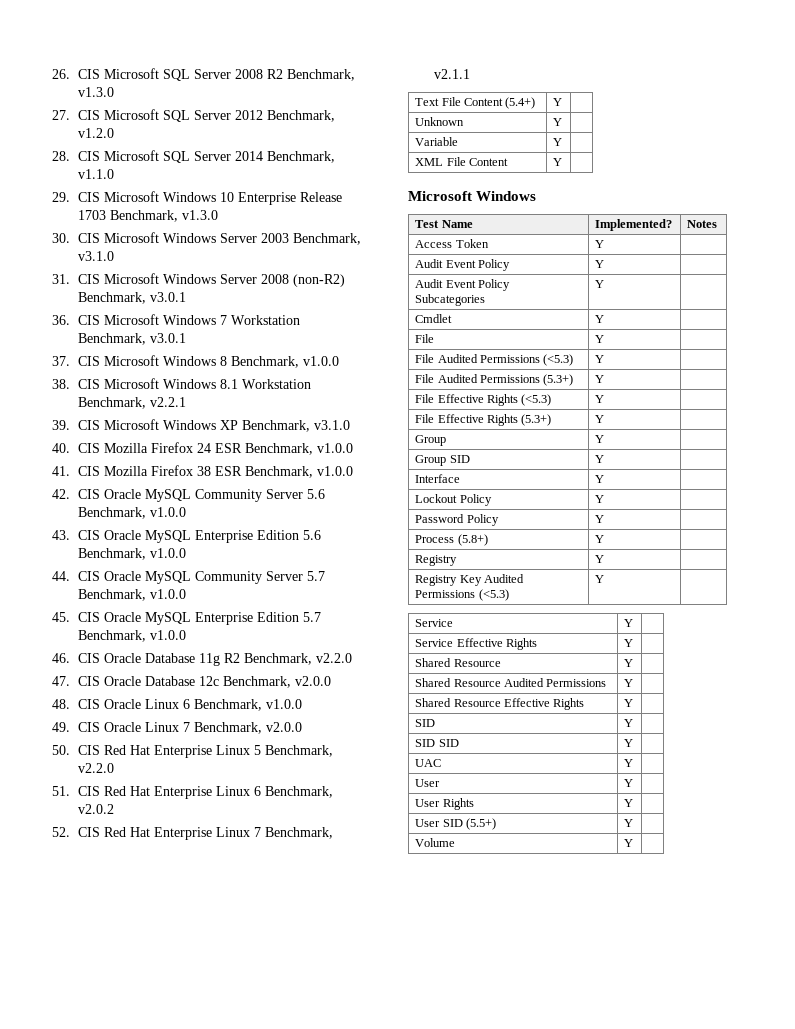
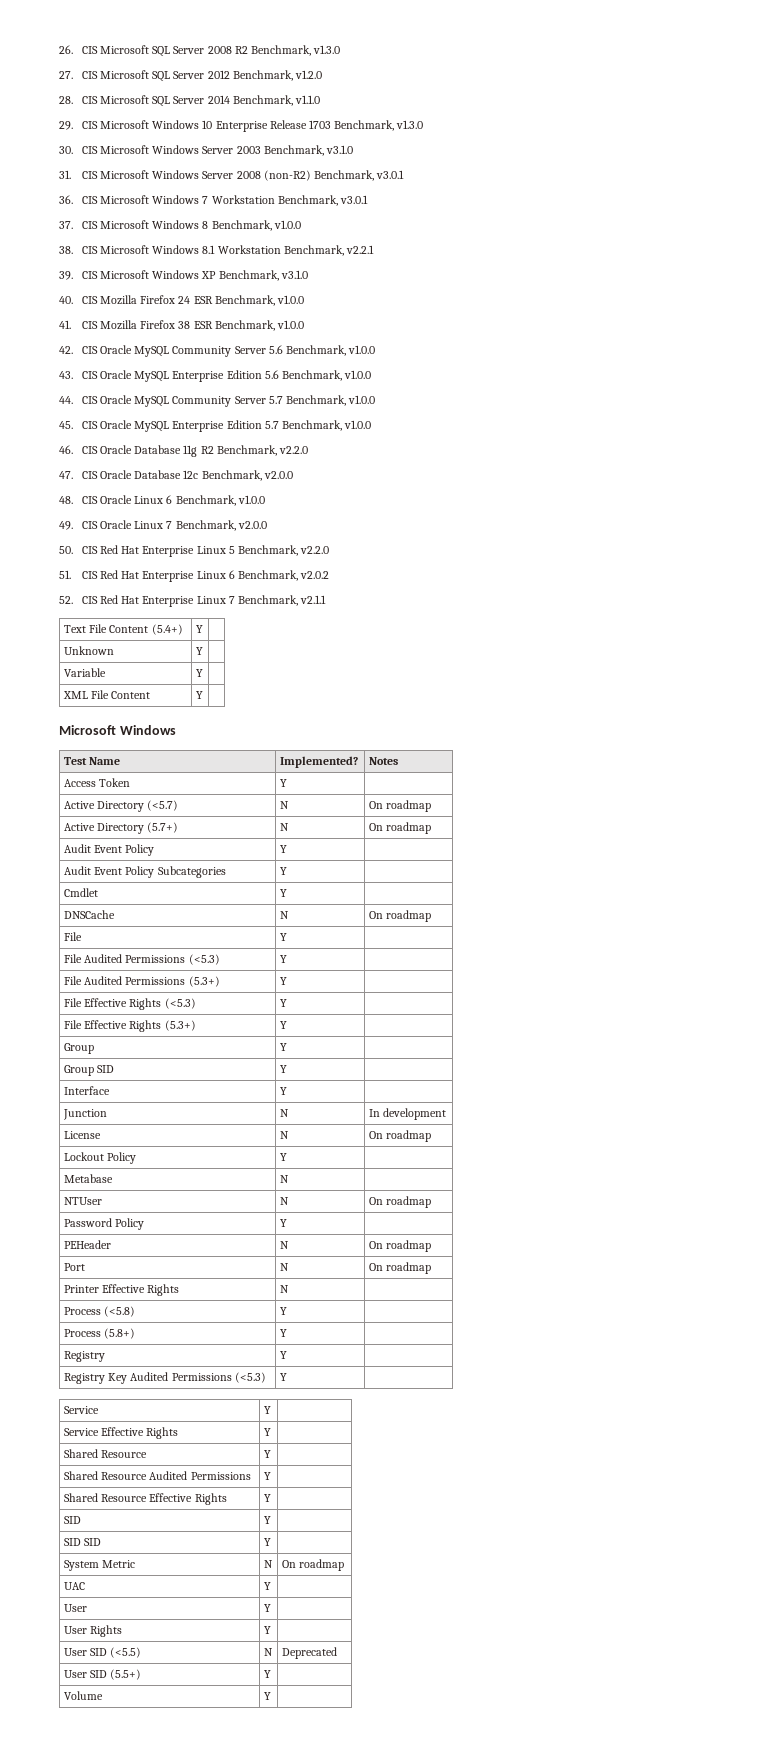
(605, 244) none -> [63,800,179,812] [279,801,289,809] [368,800,432,812] [63,822,179,834] [279,823,289,831] [368,822,432,834] // Active Directory (<5.7) | N | On roadmap // Active Directory (5.7+) | N | On roadmap
(605, 319) none -> [63,910,115,919] [279,911,289,919] [368,910,432,922] // DNSCache | N | On roadmap
[415,494,492,506] [595,495,605,503] [415,514,499,526] Lockout Policy | Y | // Password Policy -> [62,1109,107,1120] [279,1109,289,1117] [368,1108,447,1120] [63,1131,101,1139] [279,1131,289,1139] [368,1130,432,1142] [63,1152,137,1164] [279,1153,287,1161] [63,1174,113,1183] [279,1175,289,1183] [63,1197,102,1205] [279,1197,289,1205] [368,1196,432,1208] [63,1218,145,1230] [279,1219,287,1227] [63,1240,111,1249] [279,1241,289,1249] [368,1240,432,1252] [63,1263,85,1271] [279,1263,289,1271] [368,1262,432,1274] [63,1284,180,1296] [279,1285,289,1293] [63,1306,136,1317] Junction | N | In development // License | N | On roadmap // Lockout Policy | Y | // Metabase | N | // NTUser | N | On roadmap // Password Policy | Y | // PEHeader | N | On roadmap // Port | N | On roadmap // Printer Effective Rights | N | // Process (<5.8)
(634, 743) none -> [63,1560,136,1571] [263,1560,273,1568] [281,1559,345,1571] // System Metric | N | On roadmap
(634, 803) none -> [63,1647,142,1658] [263,1648,273,1656] [281,1647,337,1659] // User SID (<5.5) | N | Deprecated

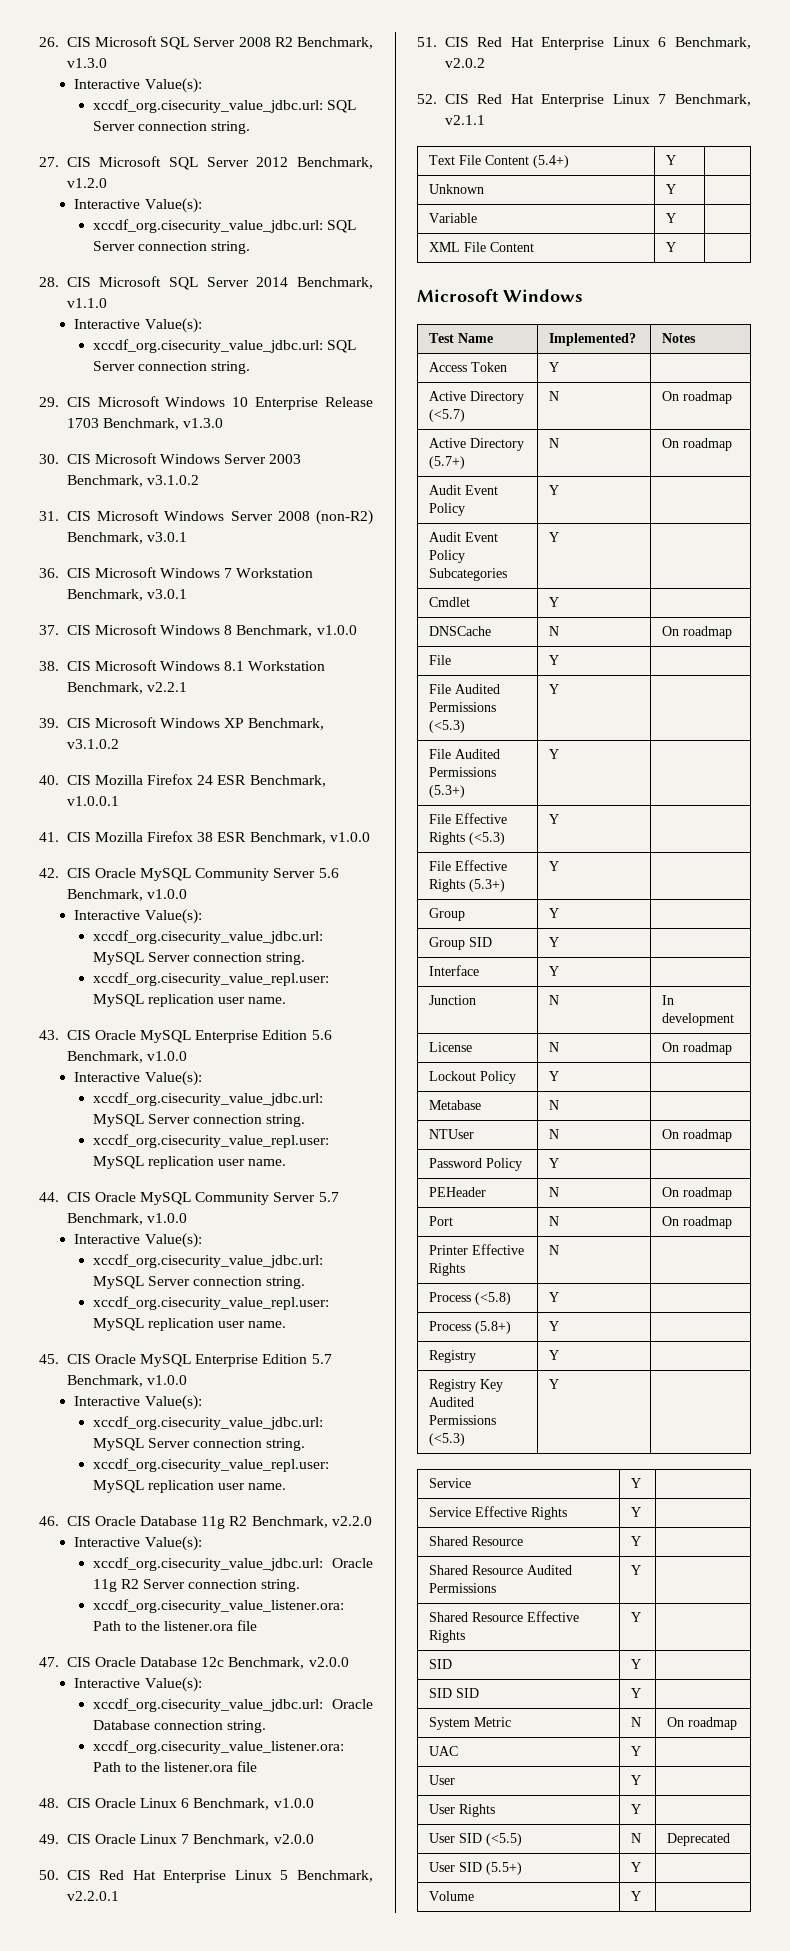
(341, 49) none -> [74,78,202,93] [92,99,356,113] [92,121,250,134] // Interactive Value(s): // xccdf_org.cisecurity_value_jdbc.url: SQL Server connection string.
(322, 74) none -> [74,198,202,213] [92,219,356,233] [92,241,250,254] // Interactive Value(s): // xccdf_org.cisecurity_value_jdbc.url: SQL Server connection string.
(320, 99) none -> [74,318,202,333] [92,339,356,353] [92,361,250,374] // Interactive Value(s): // xccdf_org.cisecurity_value_jdbc.url: SQL Server connection string.
[325,145,353,154] v3.1.0 -> [146,475,199,485] v3.1.0.2
[280,270,308,279] v3.1.0 -> [66,739,119,749] v3.1.0.2
[276,295,304,304] v1.0.0 -> [66,796,119,806] v1.0.0.1
(376, 349) none -> [74,909,202,924] [92,930,323,944] [92,952,306,965] [92,972,329,986] [92,994,287,1007] // Interactive Value(s): // xccdf_org.cisecurity_value_jdbc.url: MySQL Server connection string. // xccdf_org.cisecurity_value_repl.user: MySQL replication user name.
(372, 374) none -> [74,1071,202,1086] [92,1092,323,1106] [92,1114,306,1127] [92,1134,329,1148] [92,1156,287,1169] // Interactive Value(s): // xccdf_org.cisecurity_value_jdbc.url: MySQL Server connection string. // xccdf_org.cisecurity_value_repl.user: MySQL replication user name.
(376, 399) none -> [74,1233,202,1248] [92,1254,323,1268] [92,1276,306,1289] [92,1296,329,1310] [92,1318,287,1331] // Interactive Value(s): // xccdf_org.cisecurity_value_jdbc.url: MySQL Server connection string. // xccdf_org.cisecurity_value_repl.user: MySQL replication user name.
(372, 424) none -> [74,1395,202,1410] [92,1416,323,1430] [92,1438,306,1451] [92,1458,329,1472] [92,1480,287,1493] // Interactive Value(s): // xccdf_org.cisecurity_value_jdbc.url: MySQL Server connection string. // xccdf_org.cisecurity_value_repl.user: MySQL replication user name.
(308, 450) none -> [74,1536,202,1551] [92,1557,373,1571] [92,1579,301,1592] [92,1599,344,1613] [92,1620,258,1631] // Interactive Value(s): // xccdf_org.cisecurity_value_jdbc.url: Oracle 11g R2 Server connection string. // xccdf_org.cisecurity_value_listener.ora: Path to the listener.ora file
(293, 475) none -> [74,1677,202,1692] [92,1698,373,1712] [92,1720,266,1733] [92,1740,344,1754] [92,1761,258,1772] // Interactive Value(s): // xccdf_org.cisecurity_value_jdbc.url: Oracle Database connection string. // xccdf_org.cisecurity_value_listener.ora: Path to the listener.ora file
[300,546,330,554] v2.2.0 -> [66,1891,119,1901] v2.2.0.1

